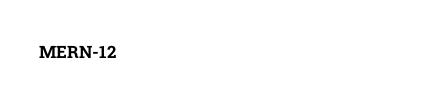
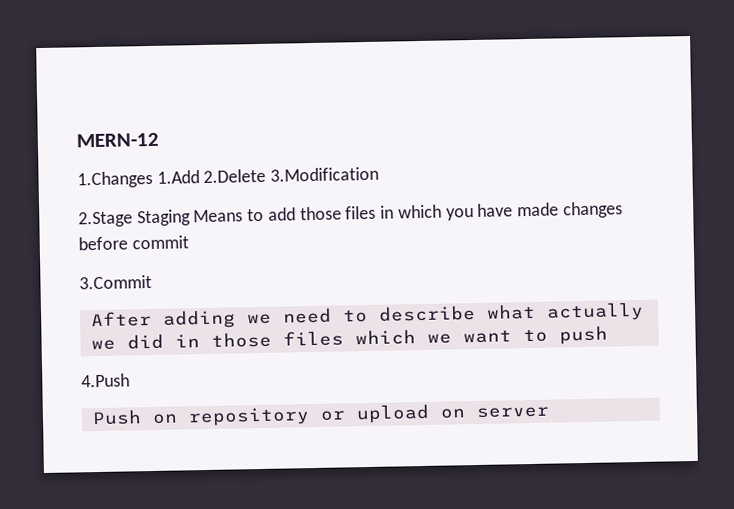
(116, 51) none -> [77,166,380,189] [78,201,623,228] [78,235,189,251] [79,274,152,290] [90,301,644,329] [90,325,608,351] [81,373,130,388] [91,403,550,427] // 1.Changes 1.Add 2.Delete 3.Modification // 2.Stage Staging Means to add those files in which you have made changes before commit // 3.Commit // After adding we need to describe what actually we did in those files which we want to push // 4.Push // Push on repository or upload on server

